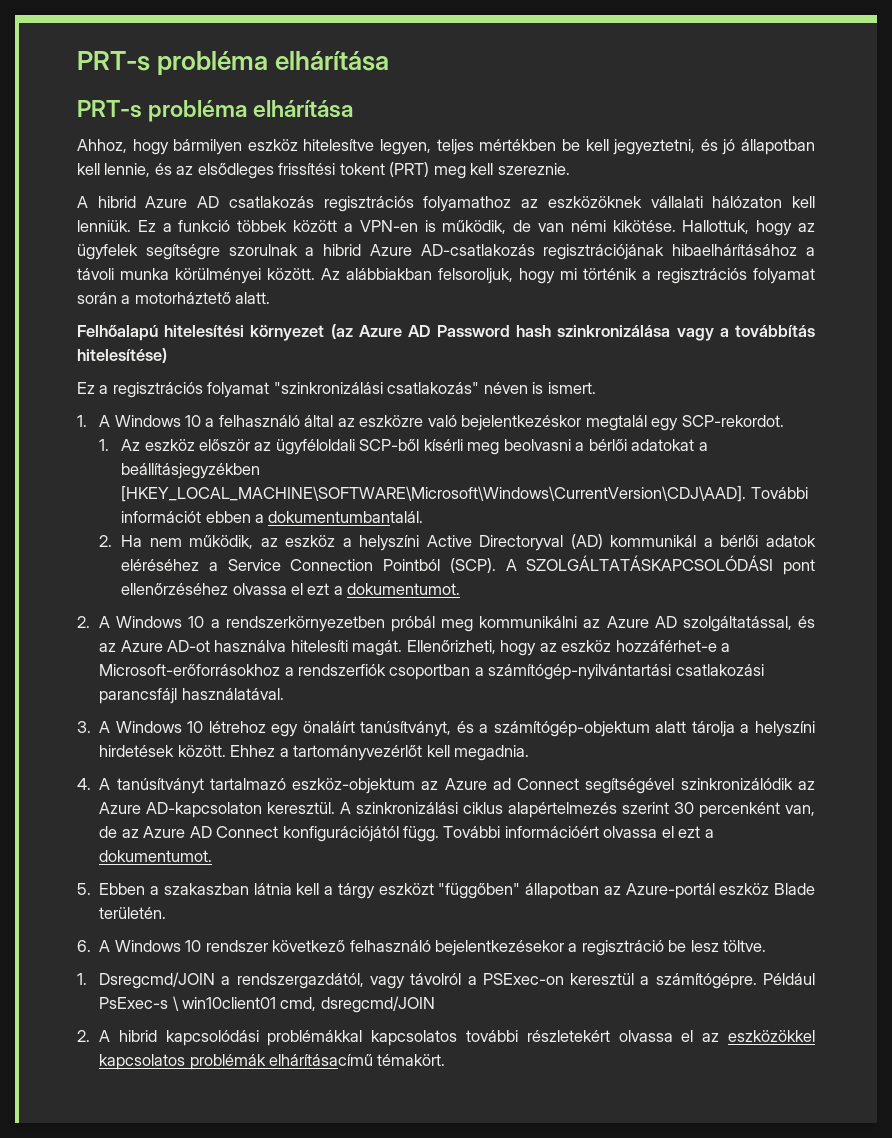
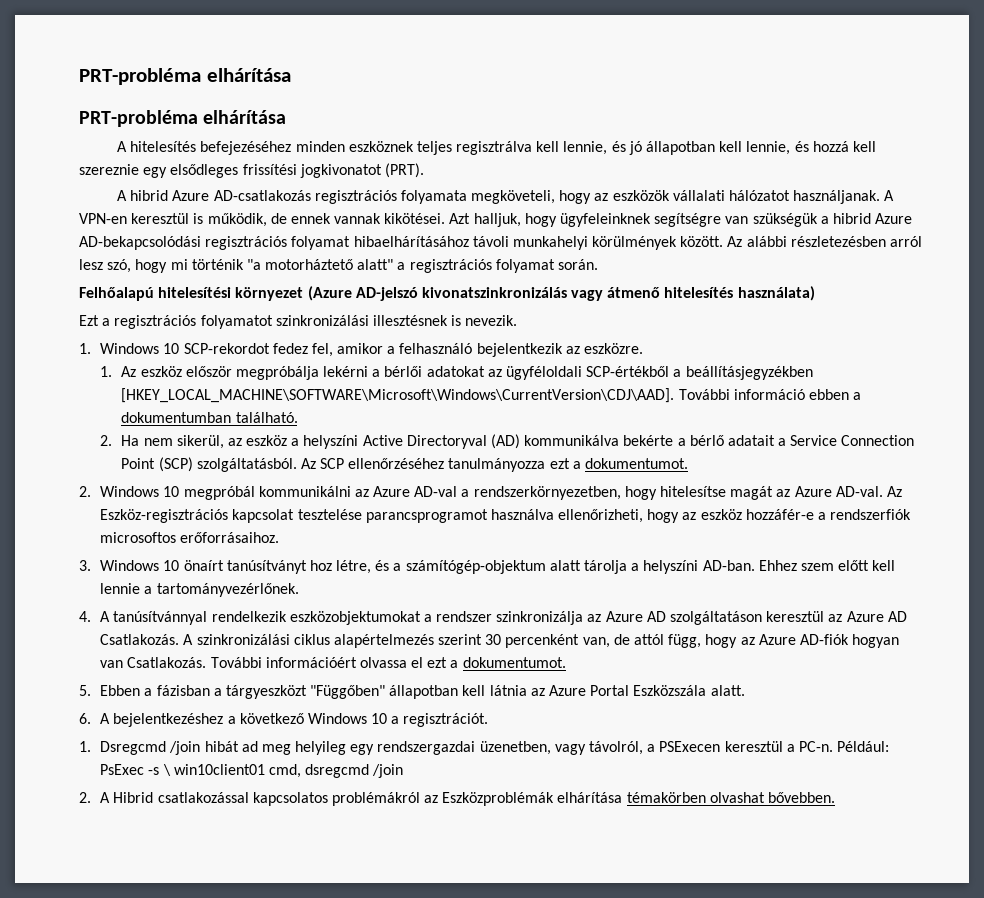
[77,51,390,76] [77,100,354,122] [77,139,696,155] PRT-s probléma elhárítása // PRT-s probléma elhárítása // Ahhoz, hogy bármilyen eszköz hitelesítve legyen, teljes mértékben be kell jegyeztetni, -> [79,68,291,85] [79,110,287,127] [117,141,608,155] PRT-probléma elhárítása // PRT-probléma elhárítása // A hitelesítés befejezéséhez minden eszköznek teljes regisztrálva kell lennie,
[176,162,570,179] [77,196,816,212] [77,220,815,236] [77,244,815,260] [77,268,815,284] [77,292,271,304] [77,324,815,341] [77,348,167,363] [77,382,596,398] [77,415,784,431] [99,439,695,455] az elsődleges frissítési tokent (PRT) meg kell szereznie. // A hibrid Azure AD csatlakozás regisztrációs folyamathoz az eszközöknek vállalati hálózaton kell lenniük. Ez a funkció többek között a VPN-en is működik, de van némi kikötése. Hallottuk, hogy az ügyfelek segítségre szorulnak a hibrid Azure AD-csatlakozás regisztrációjának hibaelhárításához a távoli munka körülményei között. Az alábbiakban felsoroljuk, hogy mi történik a regisztrációs folyamat során a motorháztető alatt. // Felhőalapú hitelesítési környezet (az Azure AD Password hash szinkronizálása vagy a továbbítás hitelesítése) // Ez a regisztrációs folyamat "szinkronizálási csatlakozás" néven is ismert. // 1. A Windows 10 a felhasználó által az eszközre való bejelentkezéskor megtalál egy SCP-rekordot. // 1. Az eszköz először az ügyféloldali SCP-ből kísérli meg beolvasni a bérlői adatokat -> [812,141,876,152] [79,163,424,178] [117,190,895,204] [79,213,913,227] [79,236,923,250] [79,259,599,273] [79,286,815,301] [79,315,518,329] [79,343,644,357] [100,366,670,380] hozzá kell szereznie egy elsődleges frissítési jogkivonatot (PRT). // A hibrid Azure AD-csatlakozás regisztrációs folyamata megköveteli, hogy az eszközök vállalati hálózatot használjanak. A VPN-en keresztül is működik, de ennek vannak kikötései. Azt halljuk, hogy ügyfeleinknek segítségre van szükségük a hibrid Azure AD-bekapcsolódási regisztrációs folyamat hibaelhárításához távoli munkahelyi körülmények között. Az alábbi részletezésben arról lesz szó, hogy mi történik "a motorháztető alatt" a regisztrációs folyamat során. // Felhőalapú hitelesítési környezet (Azure AD-jelszó kivonatszinkronizálás vagy átmenő hitelesítés használata) // Ezt a regisztrációs folyamatot szinkronizálási illesztésnek is nevezik. // 1. Windows 10 SCP-rekordot fedez fel, amikor a felhasználó bejelentkezik az eszközre. // 1. Az eszköz először megpróbálja lekérni a bérlői adatokat az ügyféloldali SCP-értékből
[121,511,202,523] információt -> [733,389,805,400] információ
[268,511,424,523] dokumentumbantalál. -> [121,412,298,423] dokumentumban található.
[189,535,254,549] működik, -> [176,435,224,449] sikerül,
[610,535,816,547] [121,555,815,575] [121,583,304,595] kommunikál a bérlői adatok eléréséhez a Service Connection Pointból (SCP). A SZOLGÁLTATÁSKAPCSOLÓDÁSI pont ellenőrzéséhez olvassa el -> [524,435,915,446] [121,457,546,472] kommunikálva bekérte a bérlő adatait a Service Connection Point (SCP) szolgáltatásból. Az SCP ellenőrzéséhez tanulmányozza
[99,616,815,632] [99,640,731,656] [99,664,764,680] [99,688,284,704] A Windows 10 a rendszerkörnyezetben próbál meg kommunikálni az Azure AD szolgáltatással, és az Azure AD-ot használva hitelesíti magát. Ellenőrizheti, hogy az eszköz hozzáférhet-e a Microsoft-erőforrásokhoz a rendszerfiók csoportban a számítógép-nyilvántartási csatlakozási parancsfájl használatával. -> [100,486,902,500] [100,509,912,523] [100,532,280,543] Windows 10 megpróbál kommunikálni az Azure AD-val a rendszerkörnyezetben, hogy hitelesítse magát az Azure AD-val. Az Eszköz-regisztrációs kapcsolat tesztelése parancsprogramot használva ellenőrizheti, hogy az eszköz hozzáfér-e a rendszerfiók microsoftos erőforrásaihoz.
[99,721,452,737] A Windows 10 létrehoz egy önaláírt tanúsítványt, -> [100,560,372,574] Windows 10 önaírt tanúsítványt hoz létre,
[99,745,529,761] [77,778,815,794] [99,802,336,818] hirdetések között. Ehhez a tartományvezérlőt kell megadnia. // 4. A tanúsítványt tartalmazó eszköz-objektum az Azure ad Connect segítségével szinkronizálódik az Azure AD-kapcsolaton keresztül. -> [702,560,896,571] [100,583,299,597] [79,611,907,625] [100,634,180,645] AD-ban. Ehhez szem előtt kell lennie a tartományvezérlőnek. // 4. A tanúsítvánnyal rendelkezik eszközobjektumokat a rendszer szinkronizálja az Azure AD szolgáltatáson keresztül az Azure AD Csatlakozás.
[121,826,439,842] az Azure AD Connect konfigurációjától függ. -> [634,634,900,648] [100,657,207,668] attól függ, hogy az Azure AD-fiók hogyan van Csatlakozás.
[163,883,815,899] [99,907,167,919] [77,940,767,956] [77,972,815,989] [99,997,169,1009] szakaszban látnia kell a tárgy eszközt "függőben" állapotban az Azure-portál eszköz Blade területén. // 6. A Windows 10 rendszer következő felhasználó bejelentkezésekor a regisztráció be lesz töltve. // 1. Dsregcmd/JOIN a rendszergazdától, vagy távolról a PSExec-on keresztül a számítógépre. Például PsExec-s -> [156,685,745,699] [79,713,489,727] [79,741,890,755] [100,764,160,775] fázisban a tárgyeszközt "Függőben" állapotban kell látnia az Azure Portal Eszközszála alatt. // 6. A bejelentkezéshez a következő Windows 10 a regisztrációt. // 1. Dsregcmd /join hibát ad meg helyileg egy rendszergazdai üzenetben, vagy távolról, a PSExecen keresztül a PC-n. Például: PsExec -s
[320,996,435,1013] [77,1030,816,1046] [99,1054,446,1070] dsregcmd/JOIN // 2. A hibrid kapcsolódási problémákkal kapcsolatos további részletekért olvassa el az eszközökkel kapcsolatos problémák elhárításacímű témakört. -> [305,764,404,778] [79,792,836,806] dsregcmd /join // 2. A Hibrid csatlakozással kapcsolatos problémákról az Eszközproblémák elhárítása témakörben olvashat bővebben.

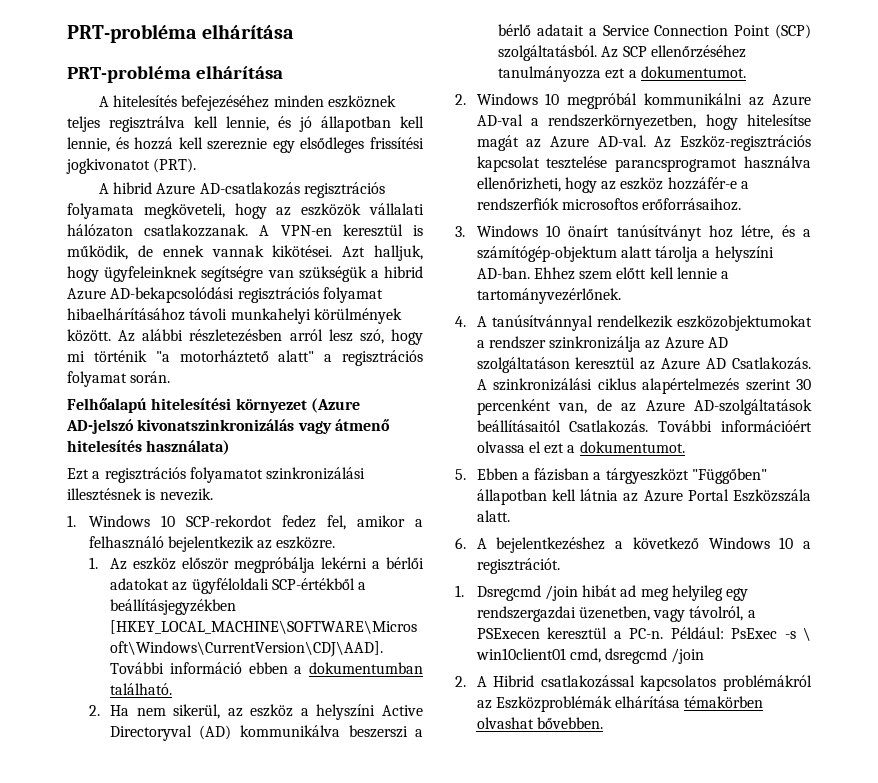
[729,190,881,204] hálózatot használjanak. -> [67,224,249,237] hálózaton csatlakozzanak.
[623,435,674,446] bekérte -> [348,725,408,738] beszerszi
[634,634,900,648] [100,660,124,668] attól függ, hogy az Azure AD-fiók hogyan van -> [620,399,812,415] [476,420,561,432] az Azure AD-szolgáltatások beállításaitól

